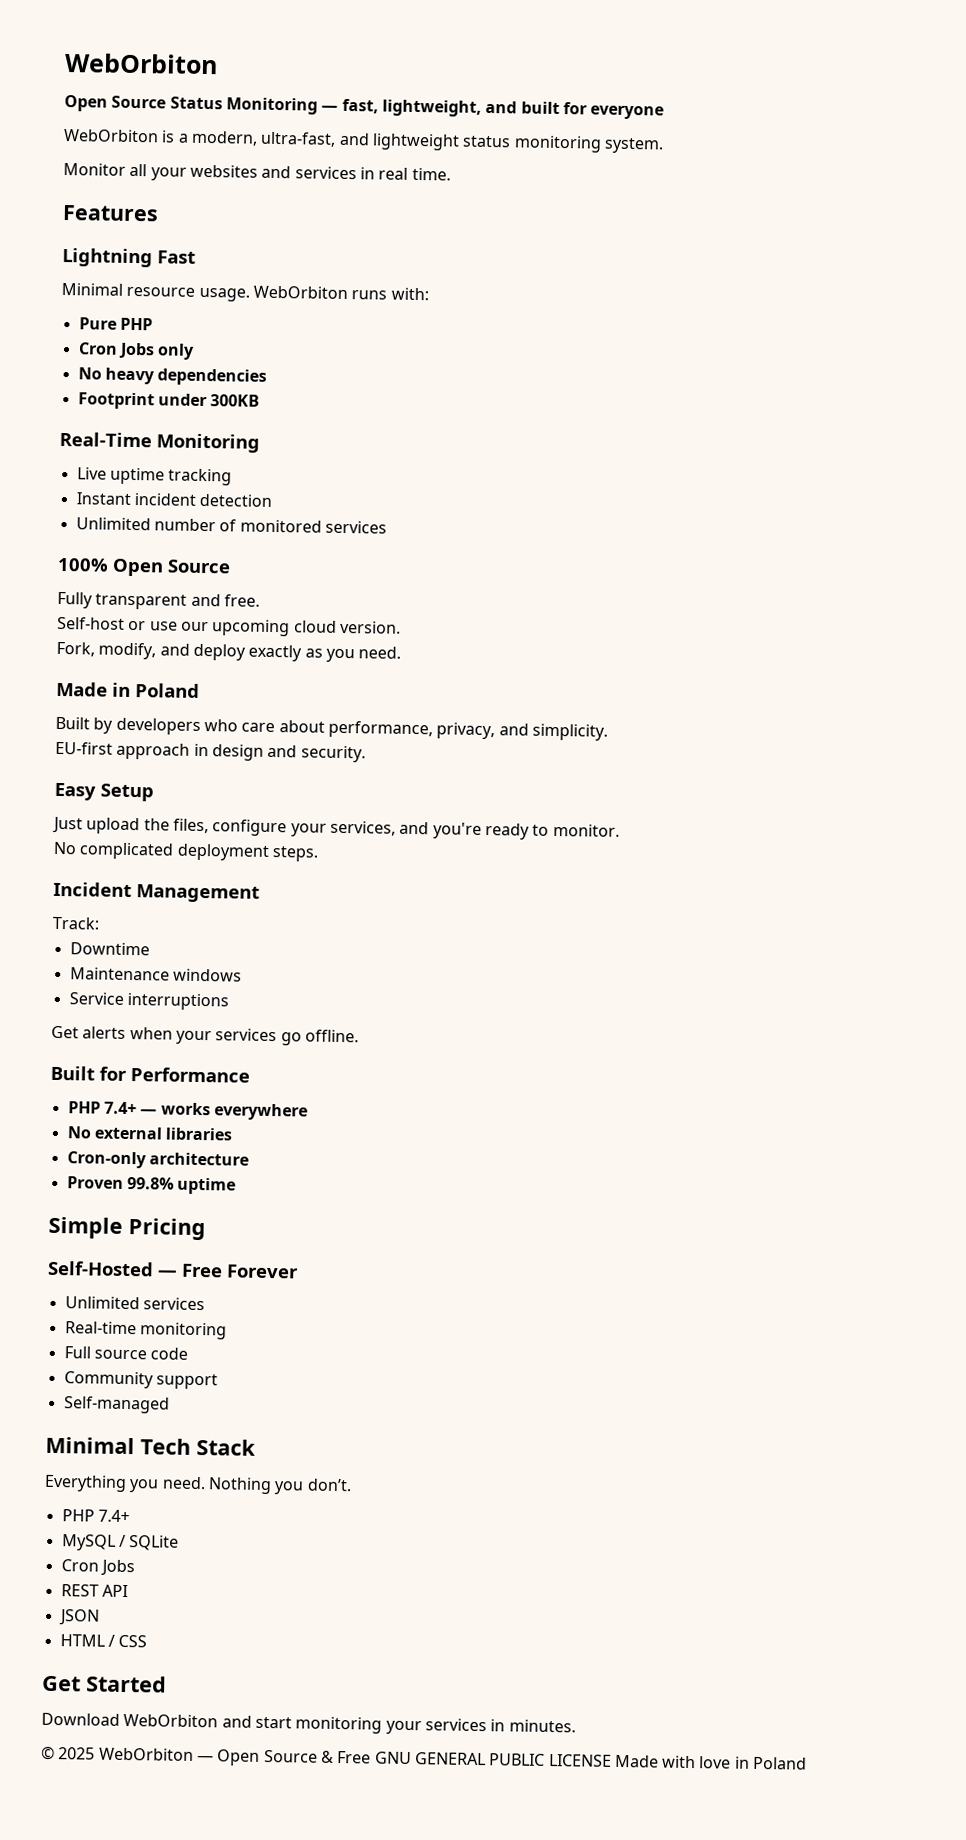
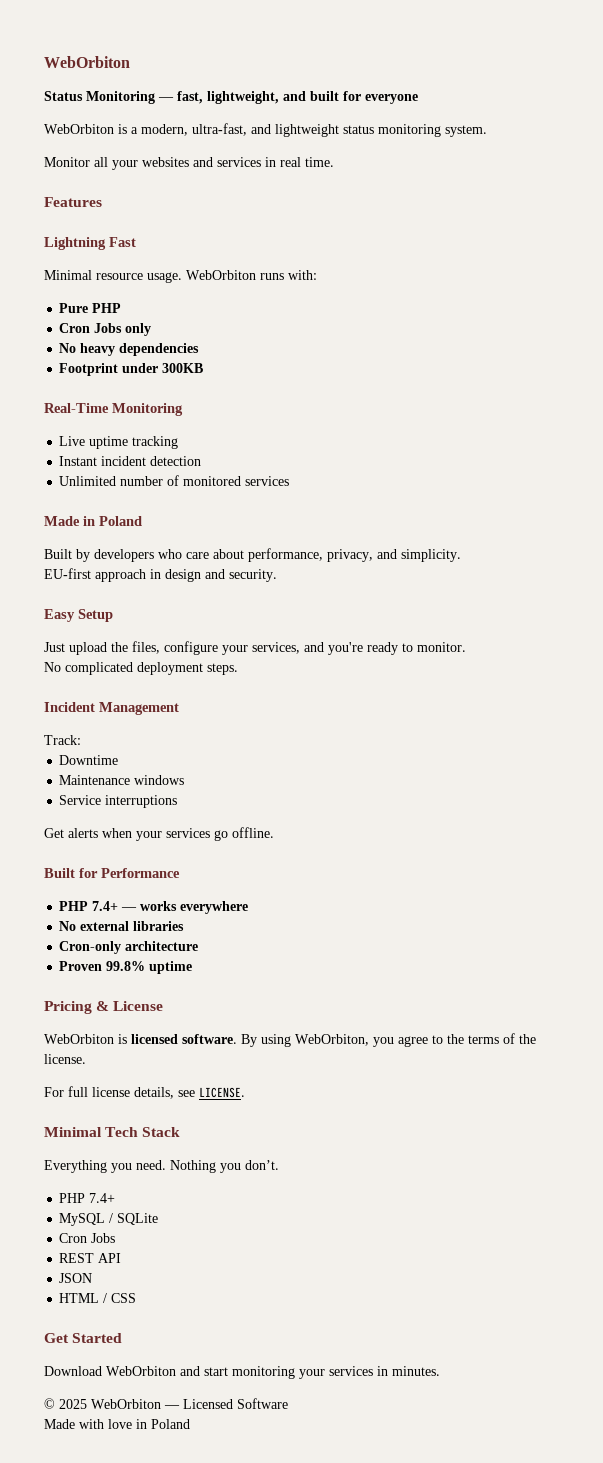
[64,95,167,112] Open Source -> (130, 62) none
[57,557,231,577] [57,591,260,610] [57,616,401,637] [56,641,402,663] // 100% Open Source // Fully transparent and free. // Self-host or use our upcoming cloud version. // Fork, modify, and deploy exactly as you need. -> (290, 481) none
[48,1216,123,1239] Simple -> (193, 967) none
[47,1260,299,1279] [64,1296,205,1311] [64,1321,227,1340] [63,1346,189,1360] [63,1371,218,1390] [63,1396,170,1414] // Self-Hosted — Free Forever // Unlimited services // Real-time monitoring // Full source code // Community support // Self-managed -> [96,1001,164,1011] [44,1033,536,1047] [44,1054,86,1064] [44,1086,245,1099] & License // WebOrbiton is licensed software. By using WebOrbiton, you agree to the terms of the license. // For full license details, see LICENSE.
[217,1749,612,1767] Open Source & Free GNU GENERAL PUBLIC LICENSE -> [183,1398,288,1409] Licensed Software //

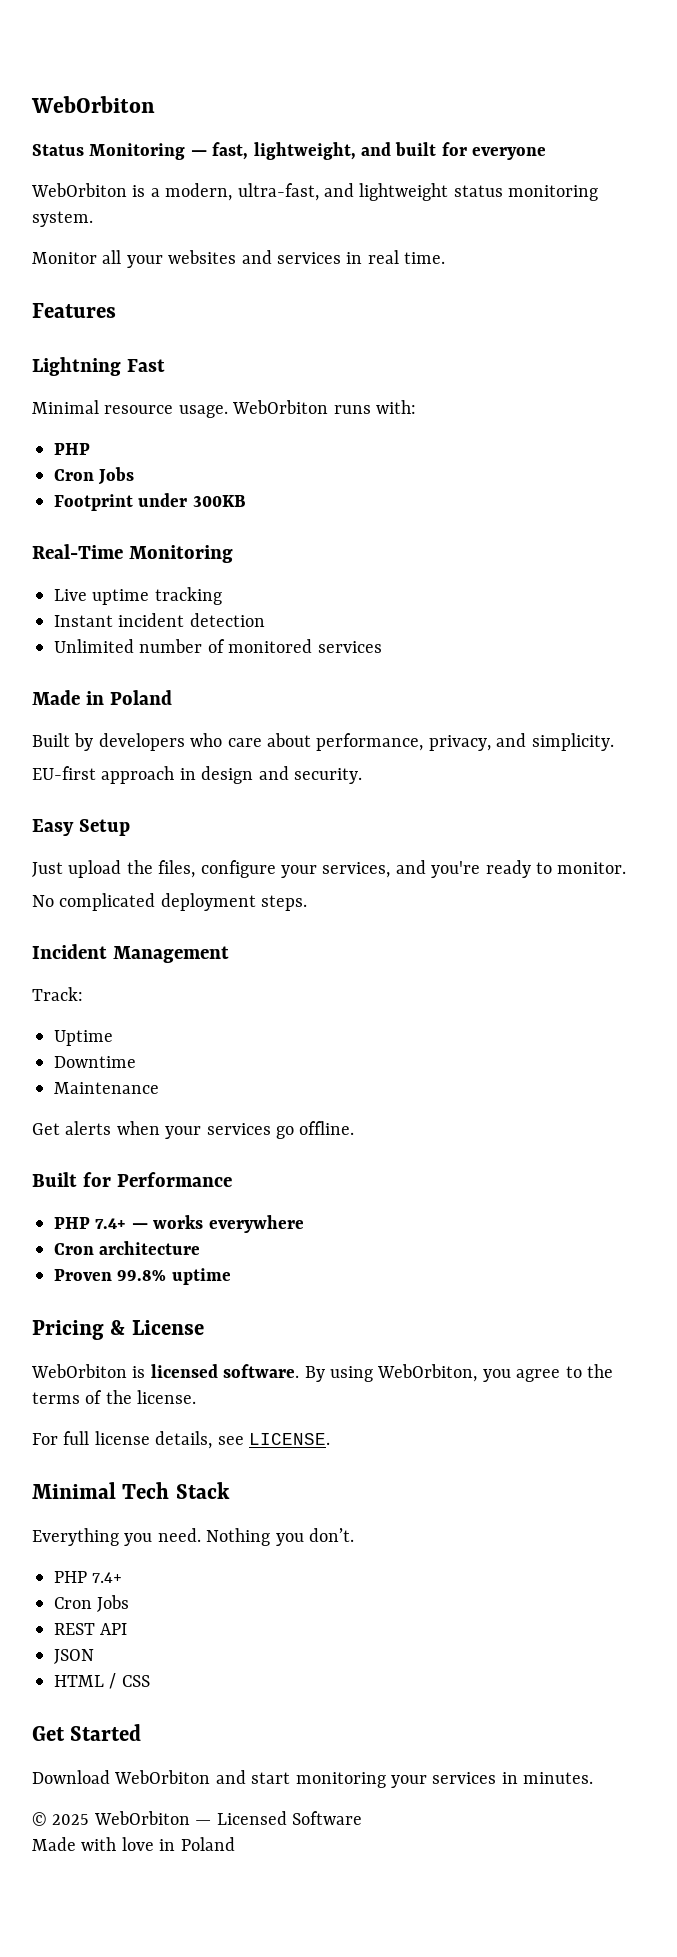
[59,303,89,313] Pure -> (416, 407) none
[125,323,152,336] [59,343,200,356] only // No heavy dependencies -> (135, 476) none
(81, 740) none -> [54,1030,113,1046] // Uptime
[134,775,185,785] [59,795,178,808] windows // Service interruptions -> (159, 1088) none
[59,921,185,931] [59,941,122,954] No external libraries // Cron-only -> [54,1243,94,1255] Cron
[59,1213,159,1226] // MySQL / SQLite -> (123, 1577) none

